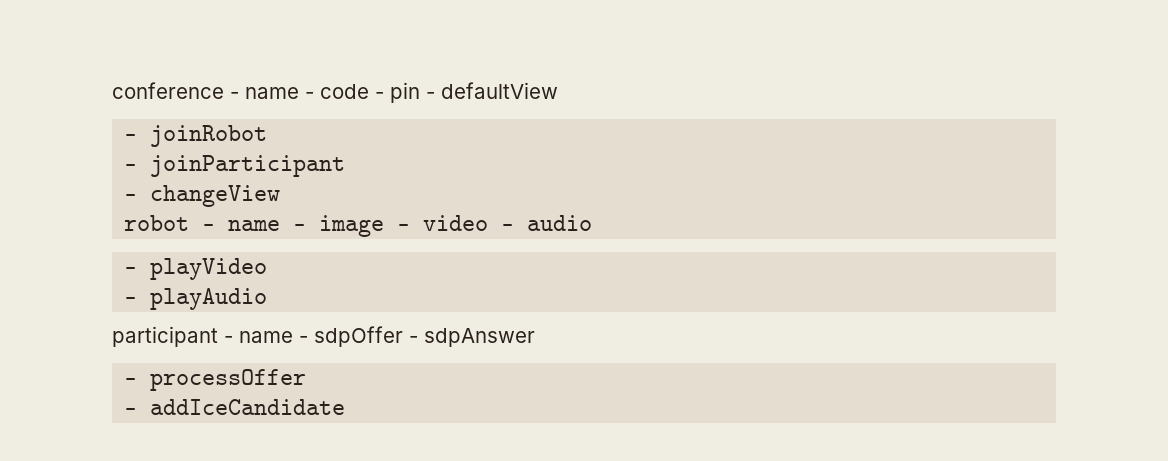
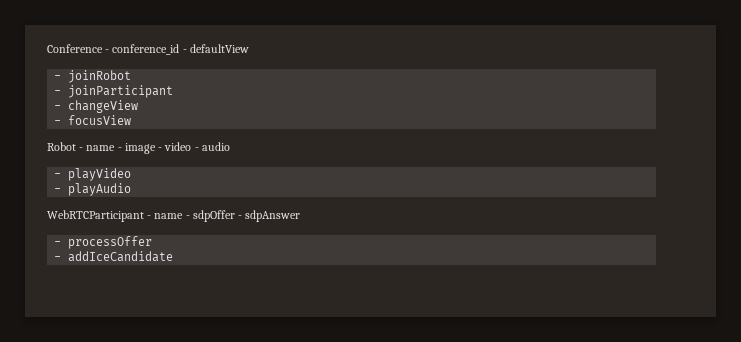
[112,82,420,103] conference - name - code - pin -> [47,44,180,55] Conference - conference_id
[124,215,190,231] robot -> [54,115,132,125] [47,142,76,151] - focusView // Robot
[112,326,218,347] participant -> [47,210,144,222] WebRTCParticipant

